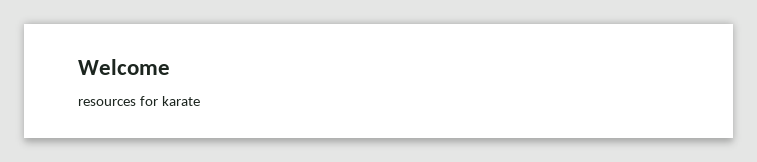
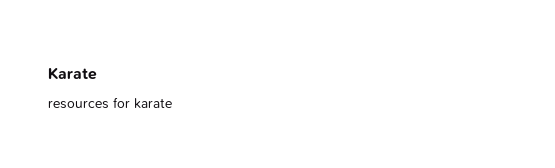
[78,59,170,75] Welcome -> [48,67,97,80] Karate

